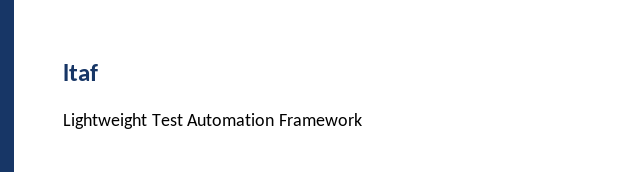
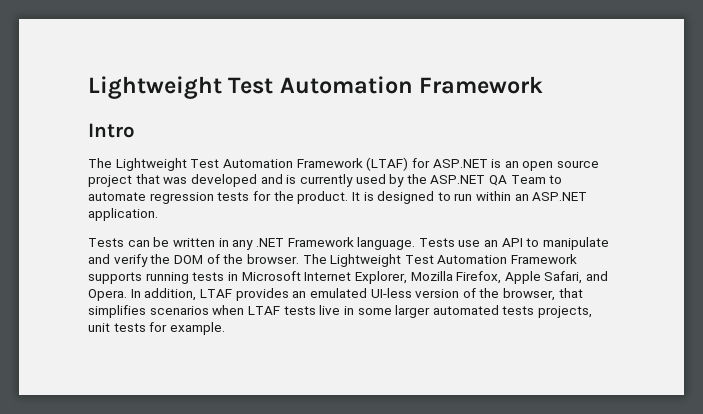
[63,64,98,81] [63,113,363,129] ltaf // Lightweight Test Automation Framework -> [88,76,544,99] [88,123,135,138] [88,157,600,171] [88,174,563,187] [88,191,588,204] [88,208,158,221] [88,237,610,250] [88,254,578,267] [88,271,609,284] [88,288,583,301] [88,305,593,318] [88,322,225,335] Lightweight Test Automation Framework // Intro // The Lightweight Test Automation Framework (LTAF) for ASP.NET is an open source project that was developed and is currently used by the ASP.NET QA Team to automate regression tests for the product. It is designed to run within an ASP.NET application. // Tests can be written in any .NET Framework language. Tests use an API to manipulate and verify the DOM of the browser. The Lightweight Test Automation Framework supports running tests in Microsoft Internet Explorer, Mozilla Firefox, Apple Safari, and Opera. In addition, LTAF provides an emulated UI-less version of the browser, that simplifies scenarios when LTAF tests live in some larger automated tests projects, unit tests for example.

